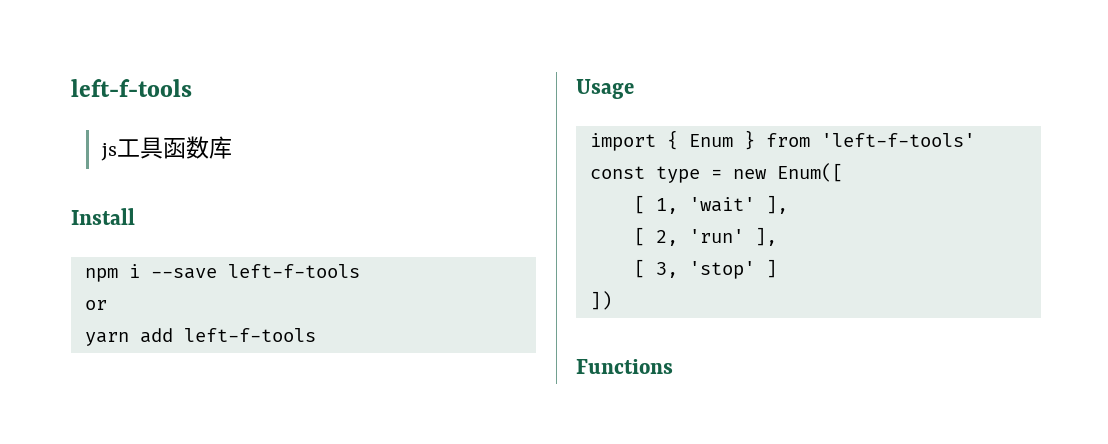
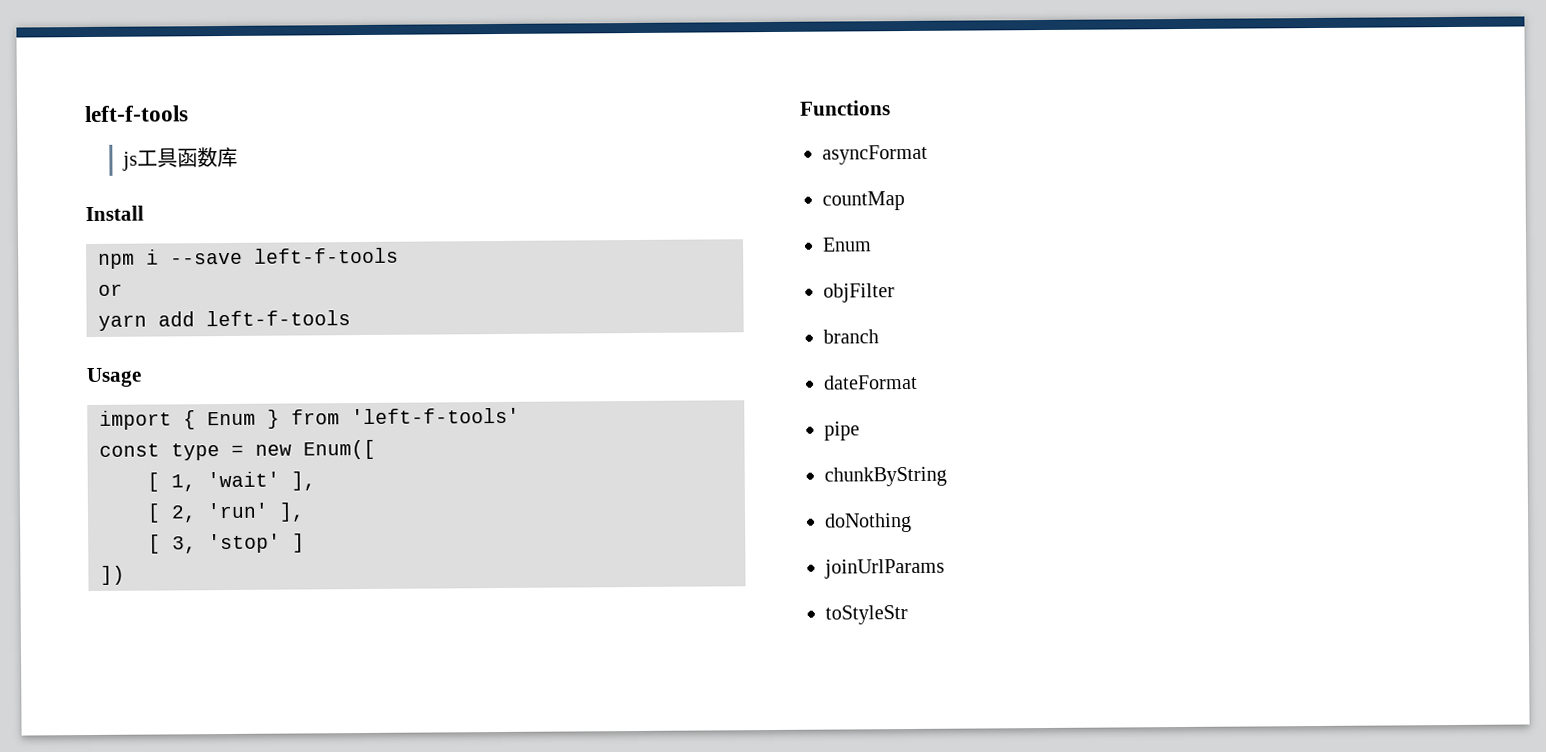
(673, 366) none -> [822,144,928,165] [822,191,905,211] [822,237,872,252] [823,283,895,303] [823,329,879,344] [823,374,918,390] [824,421,860,441] [824,466,947,487] [825,512,912,533] [824,558,945,579] [825,605,908,625] // asyncFormat // countMap // Enum // objFilter // branch // dateFormat // pipe // chunkByString // doNothing // joinUrlParams // toStyleStr

